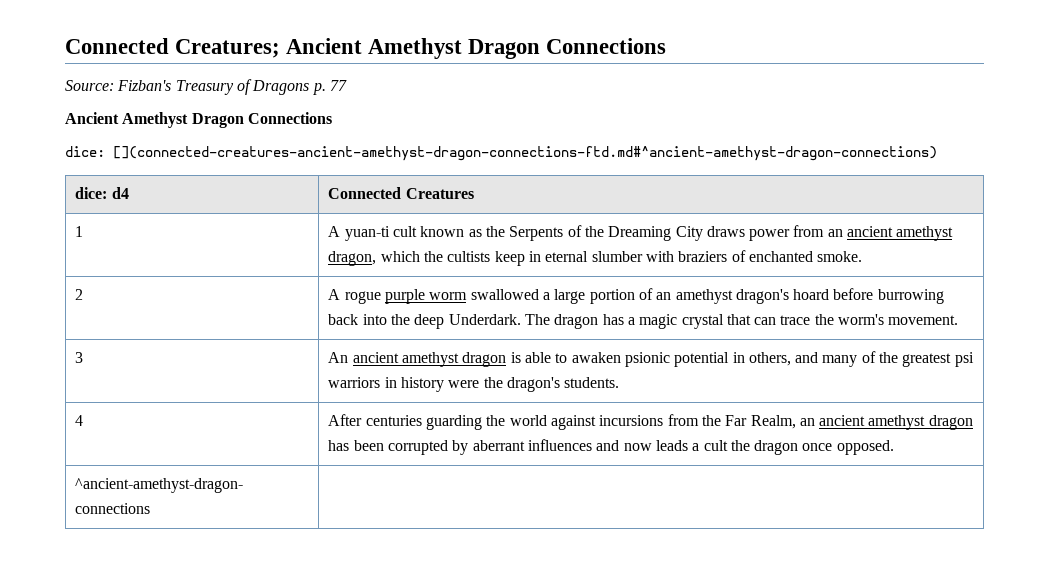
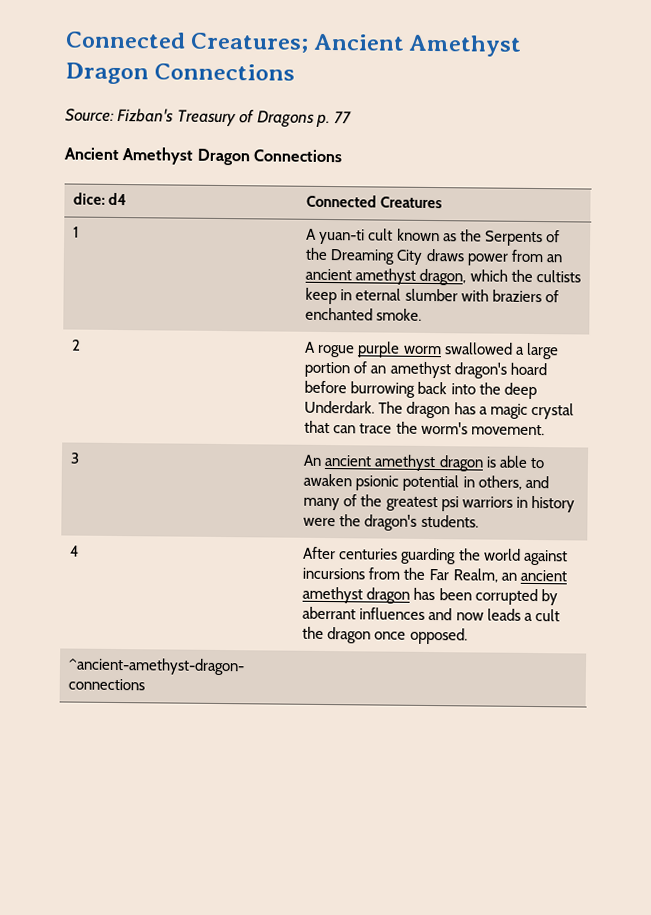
[65,146,937,161] // dice: [](connected-creatures-ancient-amethyst-dragon-connections-ftd.md#^ancient-amethyst-dragon-connections) -> (343, 156) none

